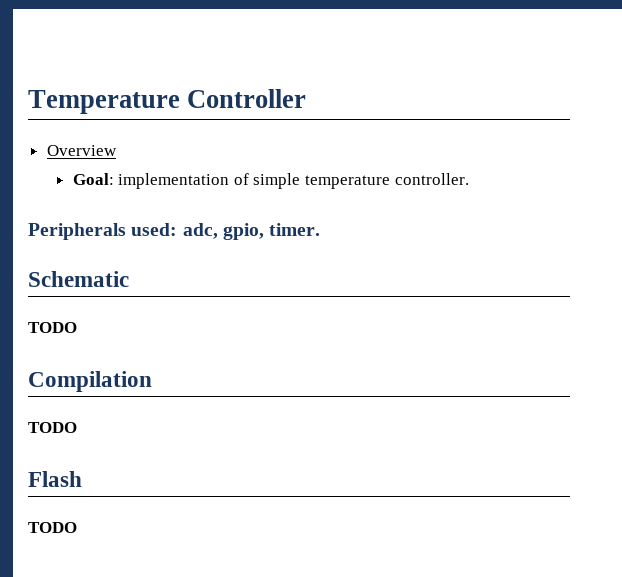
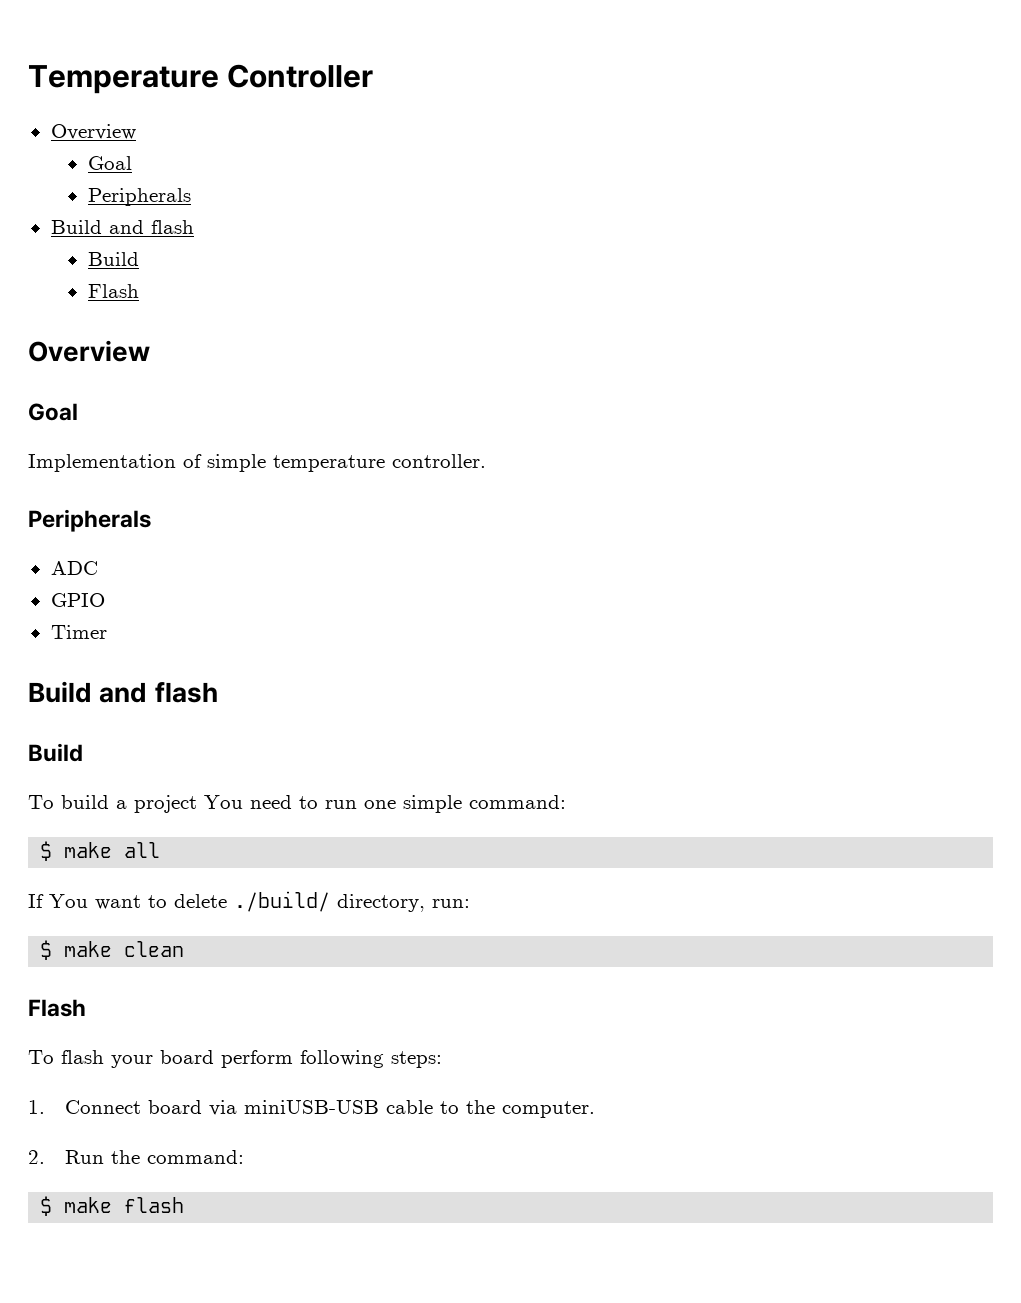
[72,173,230,189] Goal: implementation -> [87,156,132,170] [87,188,191,206] [50,220,194,234] [87,252,139,266] [87,284,139,298] [28,340,150,362] [28,403,78,421] [28,454,176,472] Goal // Peripherals // Build and flash // Build // Flash // Overview // Goal // Implementation
[131,223,321,240] [28,271,129,287] [28,322,77,333] [28,371,152,392] [28,422,77,433] [28,471,82,487] [28,522,77,533] used: adc, gpio, timer. // Schematic // TODO // Compilation // TODO // Flash // TODO -> [50,561,98,575] [50,593,105,607] [50,625,107,639] [28,681,218,703] [28,743,83,762] [28,795,566,813] [40,841,161,861] [28,891,470,912] [40,940,185,960] [28,999,86,1017] [28,1050,442,1068] [28,1100,596,1118] [28,1150,245,1164] [40,1196,185,1216] // ADC // GPIO // Timer // Build and flash // Build // To build a project You need to run one simple command: // $ make all // If You want to delete ./build/ directory, run: // $ make clean // Flash // To flash your board perform following steps: // 1. Connect board via miniUSB-USB cable to the computer. // 2. Run the command: // $ make flash

